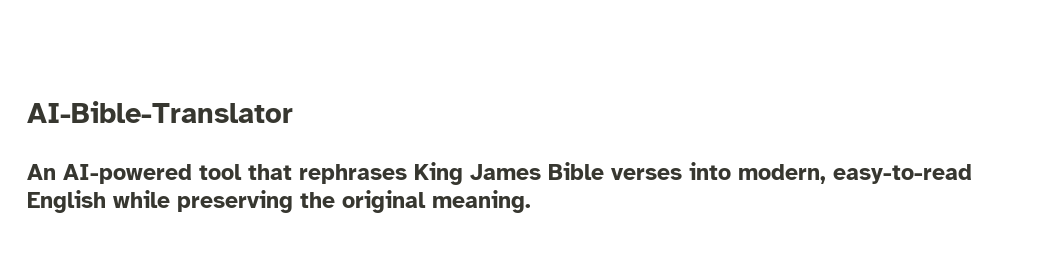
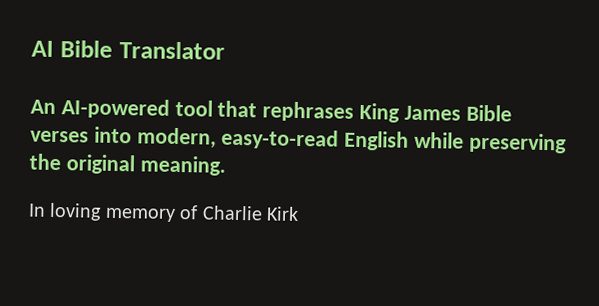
[27,101,293,123] AI-Bible-Translator -> [31,40,225,60] AI Bible Translator
(531, 201) none -> [28,202,299,222] // In loving memory of Charlie Kirk

